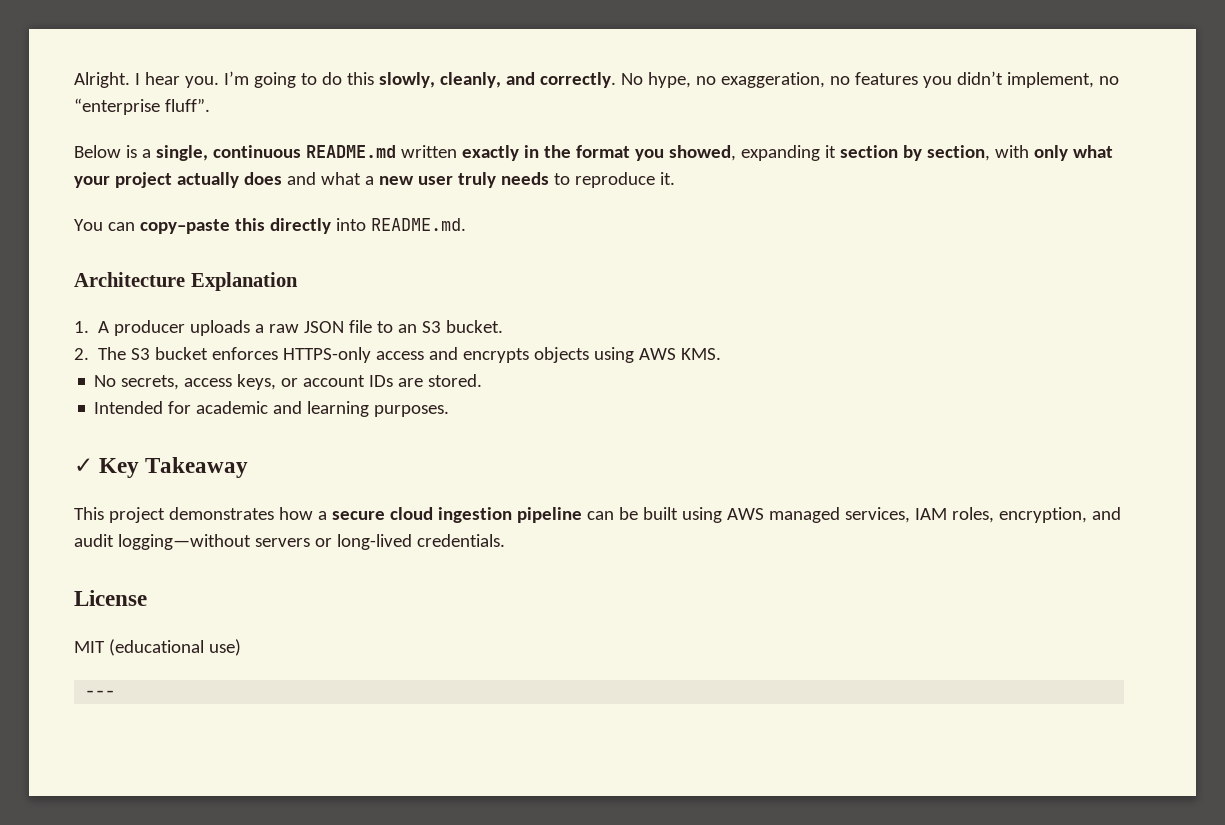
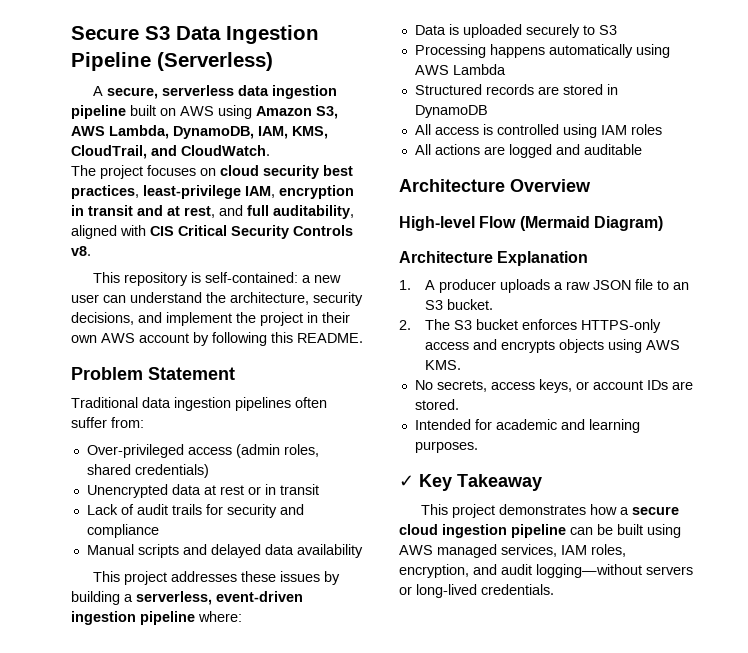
[74,71,1119,88] [74,98,210,115] [74,145,1113,161] [74,172,675,188] [74,218,466,234] Alright. I hear you. I’m going to do this slowly, cleanly, and correctly. No hype, no exaggeration, no features you didn’t implement, no “enterprise fluff”. // Below is a single, continuous README.md written exactly in the format you showed, expanding it section by section, with only what your project actually does and what a new user truly needs to reproduce it. // You can copy–paste this directly into README.md. -> [71,25,319,44] [71,52,273,71] [93,85,338,99] [71,105,338,119] [71,125,328,139] [71,145,270,159] [71,165,353,179] [71,185,354,199] [71,205,354,219] [71,225,353,239] [71,246,91,256] [93,272,342,286] [71,292,363,306] [71,312,350,326] [71,332,363,346] [71,367,235,380] [71,397,327,411] [71,417,144,428] [86,444,319,458] [86,464,209,478] [86,484,319,498] [86,504,304,518] [86,524,159,538] [86,544,363,558] [93,571,341,585] [71,591,303,605] [71,611,242,625] [414,24,617,38] [414,44,670,58] [414,64,506,75] [414,84,618,95] [414,105,488,118] [414,124,662,138] [414,144,642,158] [399,179,591,192] [399,216,663,231] Secure S3 Data Ingestion Pipeline (Serverless) // A secure, serverless data ingestion pipeline built on AWS using Amazon S3, AWS Lambda, DynamoDB, IAM, KMS, CloudTrail, and CloudWatch. // The project focuses on cloud security best practices, least-privilege IAM, encryption in transit and at rest, and full auditability, aligned with CIS Critical Security Controls v8. // This repository is self-contained: a new user can understand the architecture, security decisions, and implement the project in their own AWS account by following this README. // Problem Statement // Traditional data ingestion pipelines often suffer from: // Over-privileged access (admin roles, shared credentials) // Unencrypted data at rest or in transit // Lack of audit trails for security and compliance // Manual scripts and delayed data availability // This project addresses these issues by building a serverless, event-driven ingestion pipeline where: // Data is uploaded securely to S3 // Processing happens automatically using AWS Lambda // Structured records are stored in DynamoDB // All access is controlled using IAM roles // All actions are logged and auditable // Architecture Overview // High-level Flow (Mermaid Diagram)
[74,590,147,606] [74,639,241,656] [85,690,116,697] // License // MIT (educational use) // --- -> (554, 589) none

